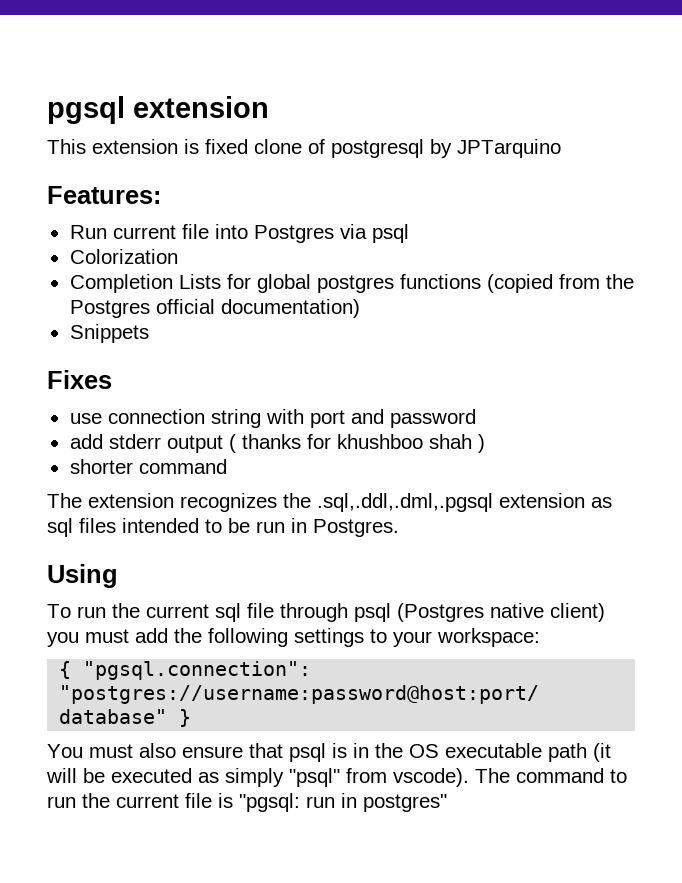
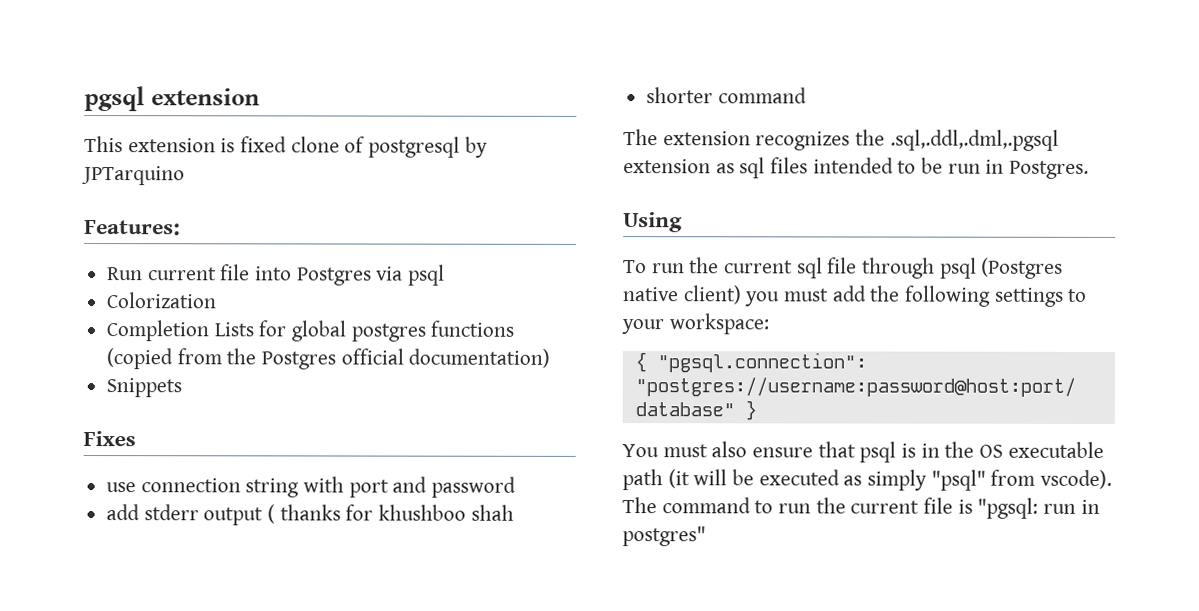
[477,434,485,453] ) -> (514, 512) none

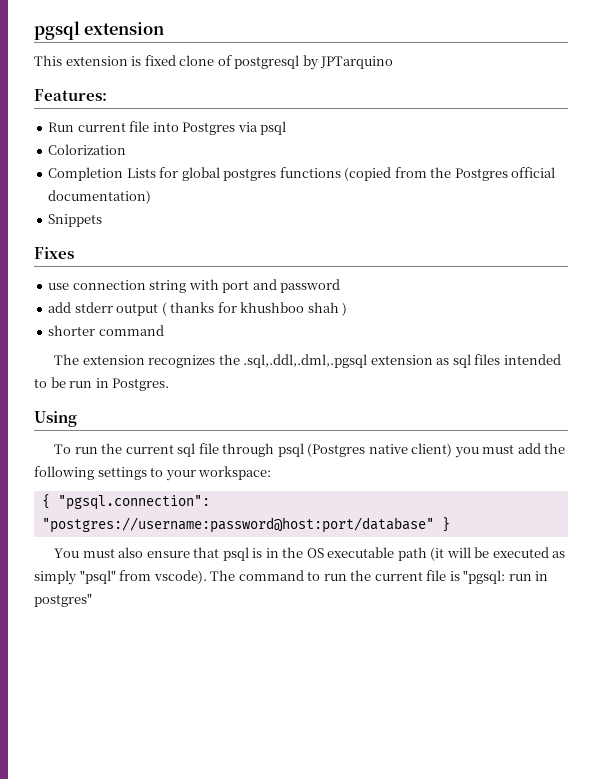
(514, 512) none -> [342,302,348,316] )

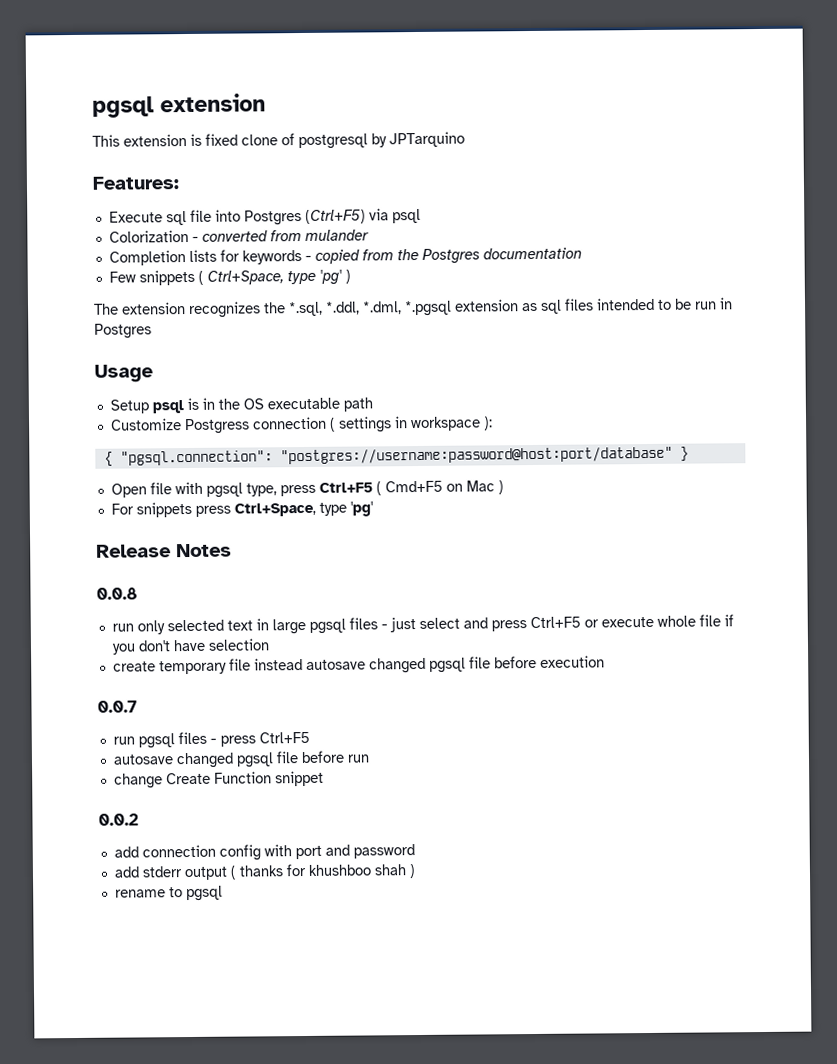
[48,122,126,132] Run current -> [108,211,187,226] Execute sql
(236, 128) none -> [304,209,366,224] (Ctrl+F5)
[48,167,556,181] [48,190,152,204] [48,214,103,227] [34,247,74,259] [48,280,187,293] // Completion Lists for global postgres functions (copied from the Postgres official documentation) // Snippets // Fixes // use connection string -> [191,229,369,242] [108,247,582,266] [108,269,351,286] [93,297,733,318] [94,323,152,339] [94,364,153,383] [109,397,373,414] [109,416,493,435] [103,446,689,467] [110,480,504,498] [110,501,373,518] [96,543,232,558] [96,587,138,600] [111,614,734,635] [111,638,270,655] [112,655,605,675] [97,700,137,713] [112,731,310,749] [112,750,370,769] [113,770,324,789] [98,813,139,826] [113,844,261,861] - converted from mulander // Completion lists for keywords - copied from the Postgres documentation // Few snippets ( Ctrl+Space, type 'pg' ) // The extension recognizes the *.sql, *.ddl, *.dml, *.pgsql extension as sql files intended to be run in Postgres // Usage // Setup psql is in the OS executable path // Customize Postgress connection ( settings in workspace ): // { "pgsql.connection": "postgres://username:password@host:port/database" } // Open file with pgsql type, press Ctrl+F5 ( Cmd+F5 on Mac ) // For snippets press Ctrl+Space, type 'pg' // Release Notes // 0.0.8 // run only selected text in large pgsql files - just select and press Ctrl+F5 or execute whole file if you don't have selection // create temporary file instead autosave changed pgsql file before execution // 0.0.7 // run pgsql files - press Ctrl+F5 // autosave changed pgsql file before run // change Create Function snippet // 0.0.2 // add connection config
[48,325,164,336] [54,354,561,368] [34,377,170,391] [34,411,77,427] [54,443,566,458] [34,466,272,481] [41,494,210,510] [41,517,450,533] [54,547,566,561] [34,570,549,585] [34,593,92,607] shorter command // The extension recognizes the .sql,.ddl,.dml,.pgsql extension as sql files intended to be run in Postgres. // Using // To run the current sql file through psql (Postgres native client) you must add the following settings to your workspace: // { "pgsql.connection": "postgres://username:password@host:port/database" } // You must also ensure that psql is in the OS executable path (it will be executed as simply "psql" from vscode). The command to run the current file is "pgsql: run in postgres" -> [114,885,223,902] rename to pgsql

